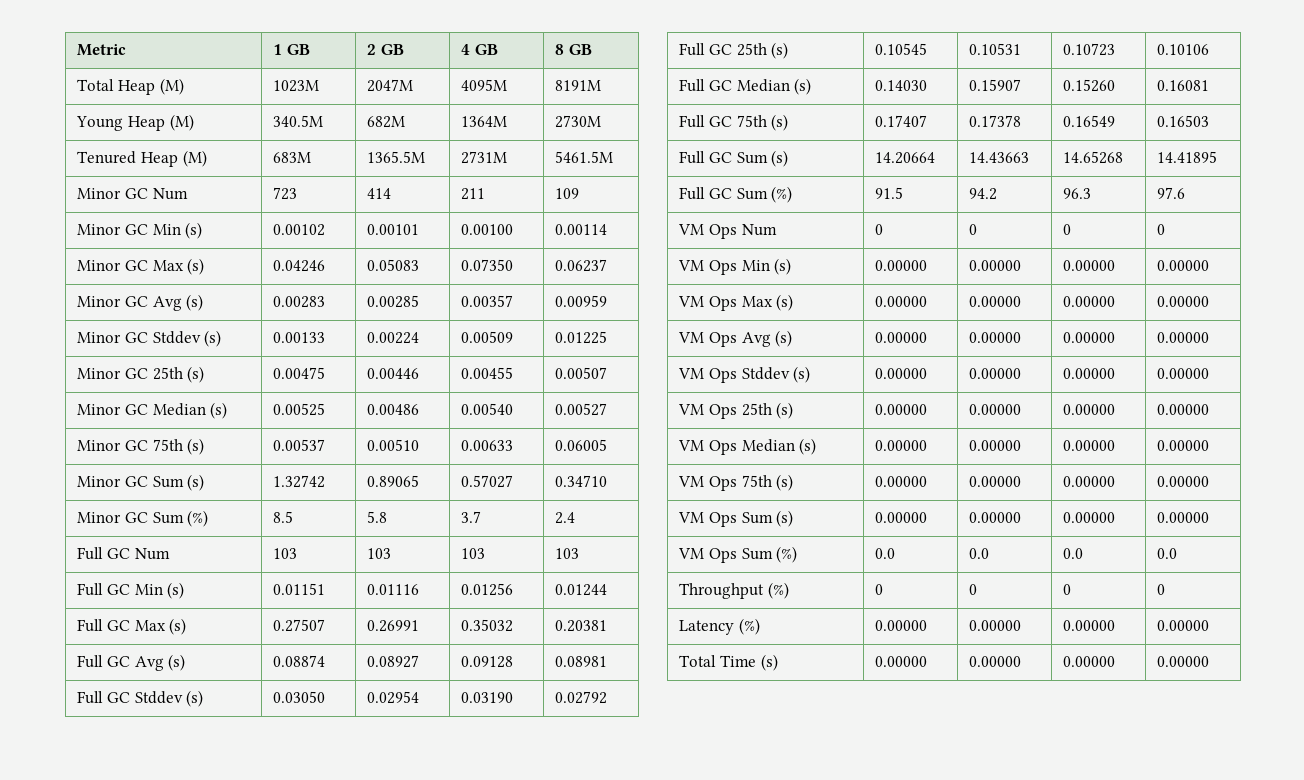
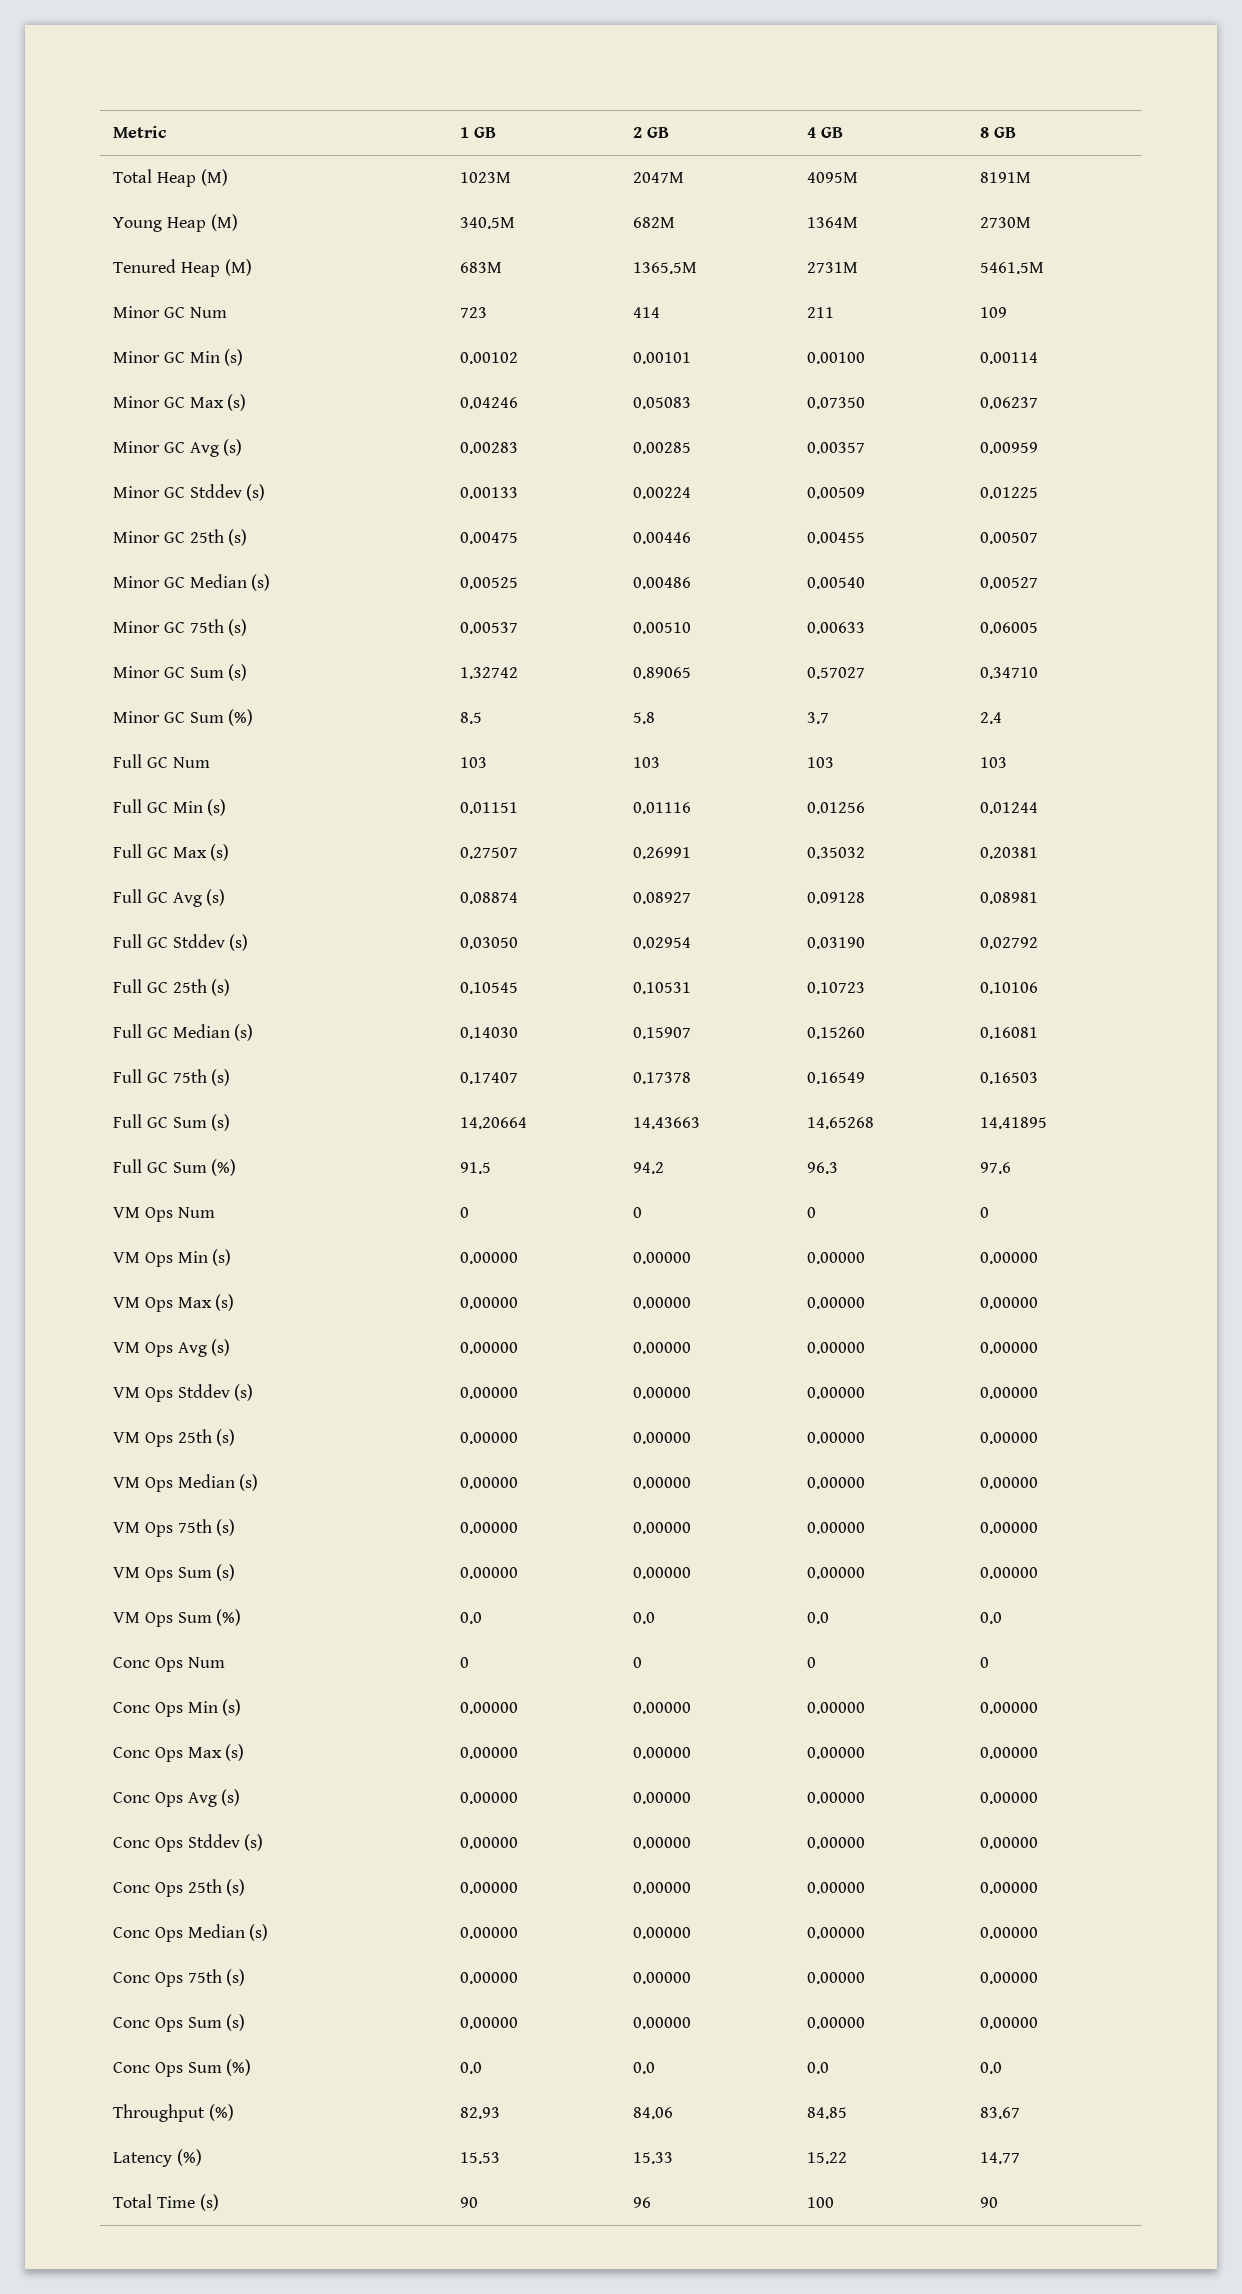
[679,582,789,599] [875,584,884,595] [969,584,978,595] [1063,584,1072,595] [1157,584,1166,595] [679,618,760,635] [875,620,928,631] [969,620,1022,631] [1063,620,1116,631] [1157,620,1210,631] [679,654,778,671] [875,656,928,667] [969,656,1022,667] [1063,656,1116,667] [1157,656,1210,667] Throughput (%) | 0 | 0 | 0 | 0 // Latency (%) | 0.00000 | 0.00000 | 0.00000 | 0.00000 // Total Time (s) | 0.00000 | 0.00000 | 0.00000 | 0.00000 -> [113,1657,225,1672] [460,1657,470,1668] [633,1657,643,1668] [807,1657,817,1668] [980,1657,990,1668] [113,1699,242,1717] [460,1702,519,1714] [633,1702,692,1714] [807,1702,866,1714] [980,1702,1039,1714] [113,1744,245,1762] [460,1747,519,1759] [633,1747,692,1759] [807,1747,866,1759] [980,1747,1039,1759] [113,1789,241,1807] [460,1792,519,1804] [633,1792,692,1804] [807,1792,866,1804] [980,1792,1039,1804] [113,1834,264,1852] [460,1837,519,1849] [633,1837,692,1849] [807,1837,866,1849] [980,1837,1039,1849] [113,1879,246,1897] [460,1882,519,1894] [633,1882,692,1894] [807,1882,866,1894] [980,1882,1039,1894] [113,1924,269,1942] [460,1927,519,1939] [633,1927,692,1939] [807,1927,866,1939] [980,1927,1039,1939] [113,1969,246,1987] [460,1972,519,1984] [633,1972,692,1984] [807,1972,866,1984] [980,1972,1039,1984] [113,2014,246,2032] [460,2017,519,2029] [633,2017,692,2029] [807,2017,866,2029] [980,2017,1039,2029] [113,2059,252,2077] [460,2062,483,2074] [633,2062,656,2074] [807,2062,830,2074] [980,2062,1003,2074] [113,2104,234,2122] [460,2107,501,2119] [633,2107,674,2119] [807,2107,848,2119] [980,2107,1021,2119] [113,2149,202,2167] [460,2152,501,2164] [633,2152,674,2164] [807,2152,848,2164] [980,2152,1021,2164] [113,2194,219,2211] [460,2197,479,2208] [633,2197,652,2208] [807,2197,835,2208] [980,2197,999,2208] Conc Ops Num | 0 | 0 | 0 | 0 // Conc Ops Min (s) | 0.00000 | 0.00000 | 0.00000 | 0.00000 // Conc Ops Max (s) | 0.00000 | 0.00000 | 0.00000 | 0.00000 // Conc Ops Avg (s) | 0.00000 | 0.00000 | 0.00000 | 0.00000 // Conc Ops Stddev (s) | 0.00000 | 0.00000 | 0.00000 | 0.00000 // Conc Ops 25th (s) | 0.00000 | 0.00000 | 0.00000 | 0.00000 // Conc Ops Median (s) | 0.00000 | 0.00000 | 0.00000 | 0.00000 // Conc Ops 75th (s) | 0.00000 | 0.00000 | 0.00000 | 0.00000 // Conc Ops Sum (s) | 0.00000 | 0.00000 | 0.00000 | 0.00000 // Conc Ops Sum (%) | 0.0 | 0.0 | 0.0 | 0.0 // Throughput (%) | 82.93 | 84.06 | 84.85 | 83.67 // Latency (%) | 15.53 | 15.33 | 15.22 | 14.77 // Total Time (s) | 90 | 96 | 100 | 90

